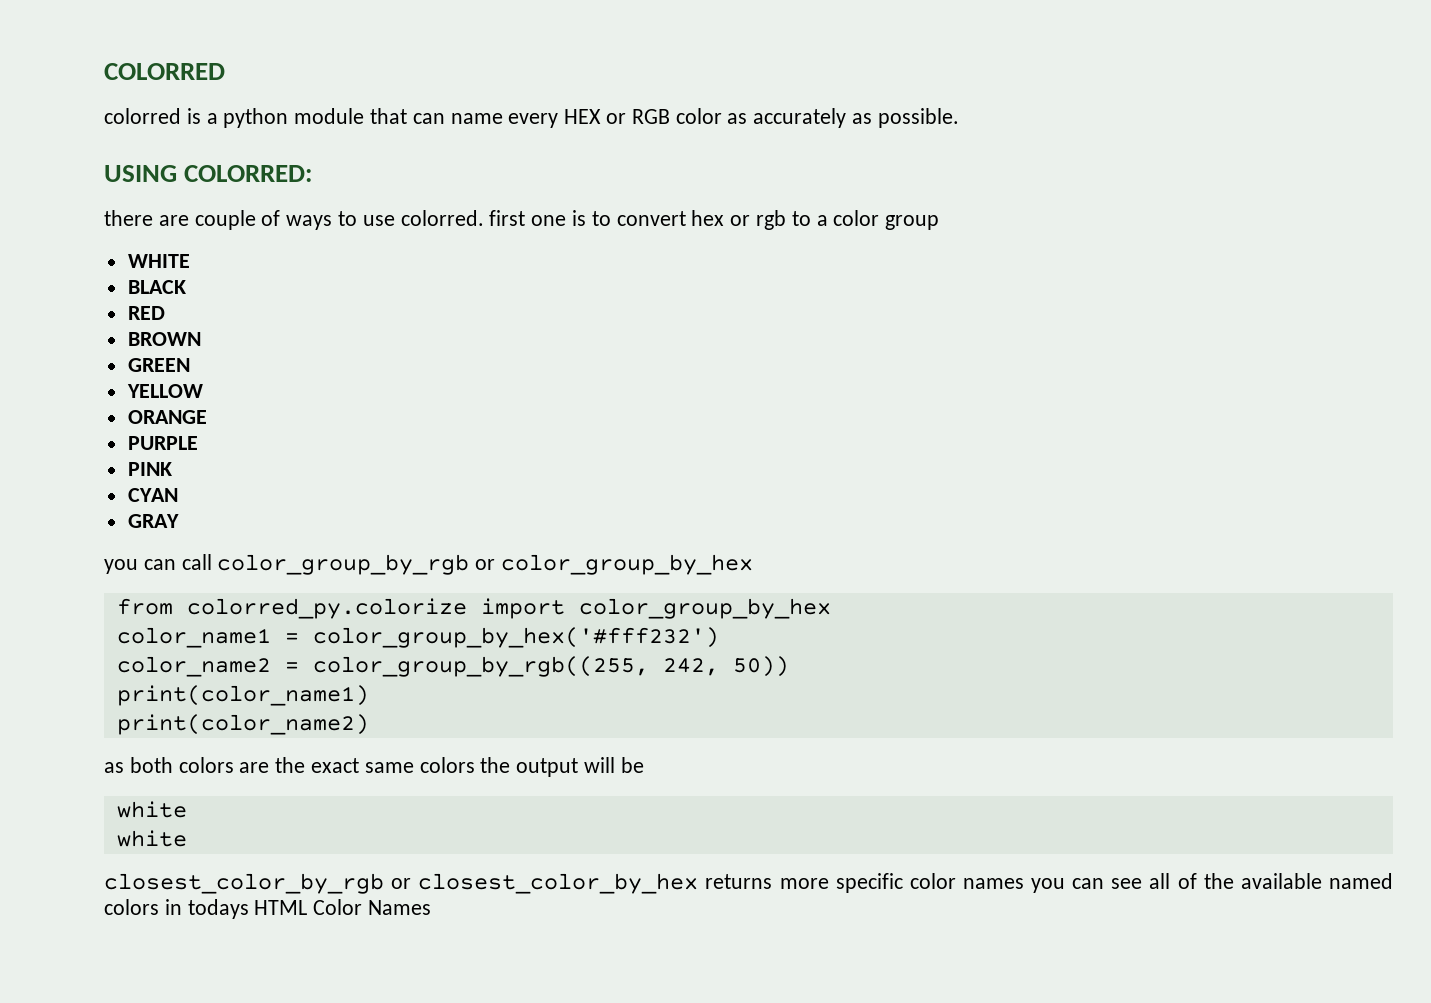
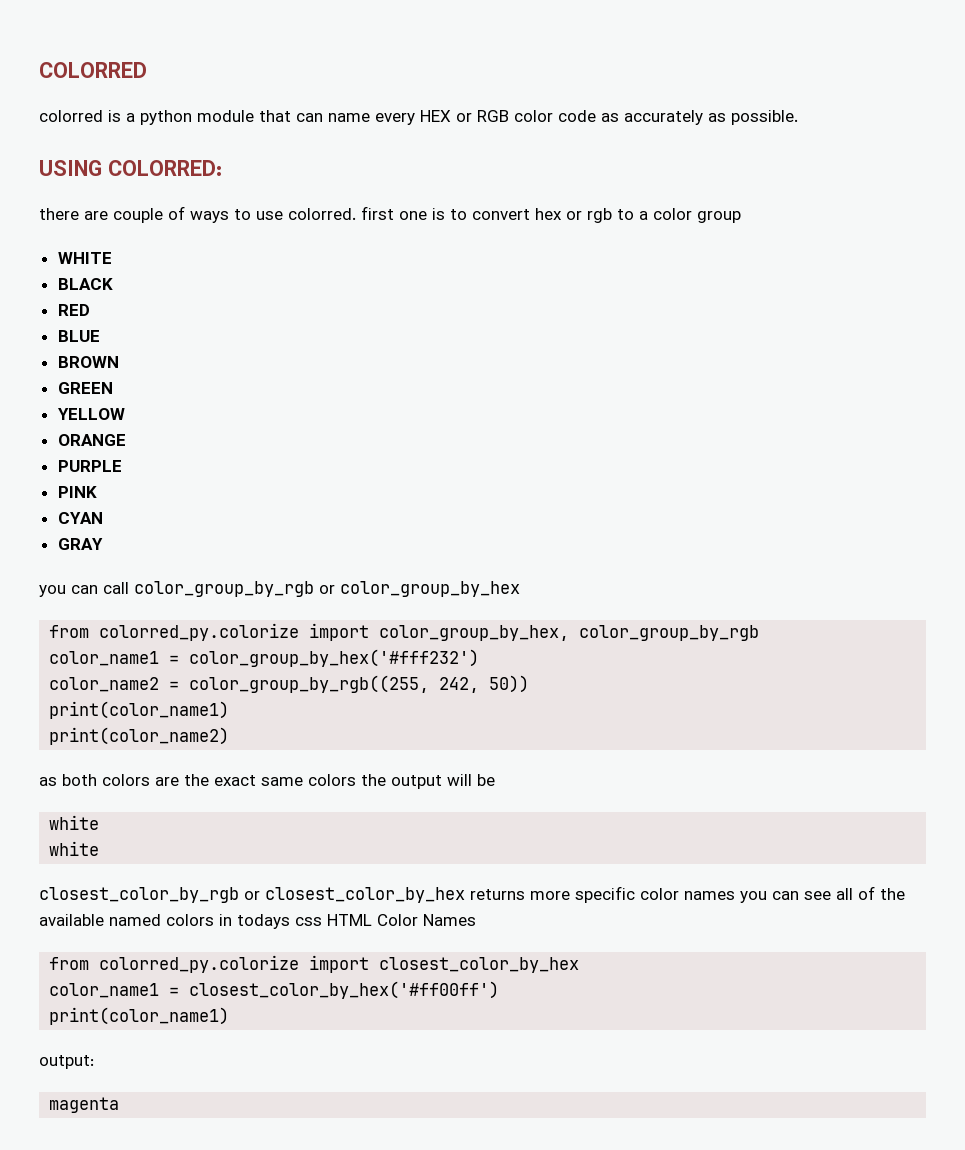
(722, 116) none -> [558,110,596,122] code
(165, 313) none -> [57,330,100,342] // BLUE
[578,598,831,619] color_group_by_hex -> [379,625,760,641] color_group_by_hex, color_group_by_rgb
(249, 909) none -> [295,917,322,926] css
(432, 907) none -> [49,955,580,973] [49,981,500,999] [49,1007,230,1025] [39,1055,94,1069] [49,1097,120,1113] // from colorred_py.colorize import closest_color_by_hex // color_name1 = closest_color_by_hex('#ff00ff') // print(color_name1) // output: // magenta

